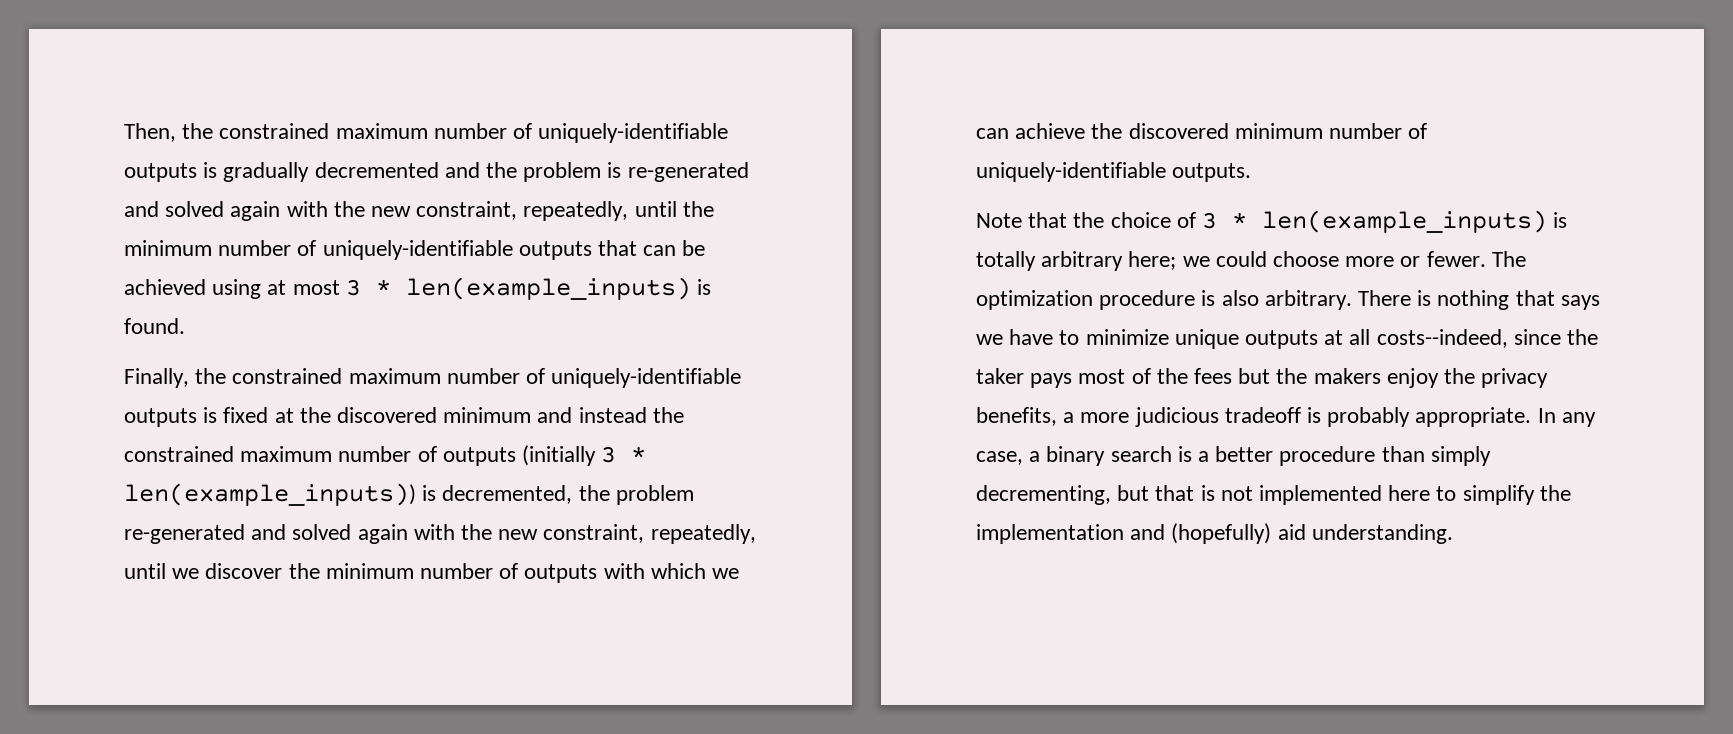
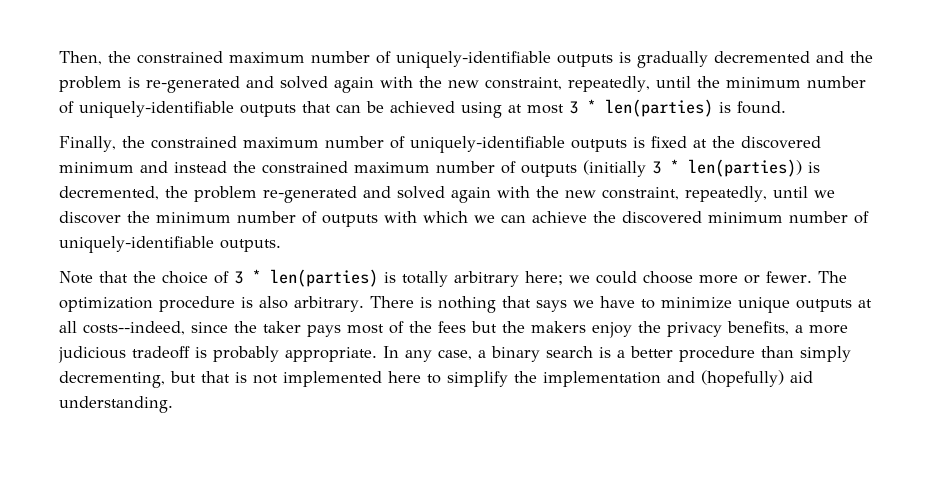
[405,277,691,300] len(example_inputs) -> [605,99,713,117] len(parties)
[124,483,416,506] len(example_inputs)) -> [688,159,802,177] len(parties))
[1262,210,1548,233] len(example_inputs) -> [270,269,378,287] len(parties)

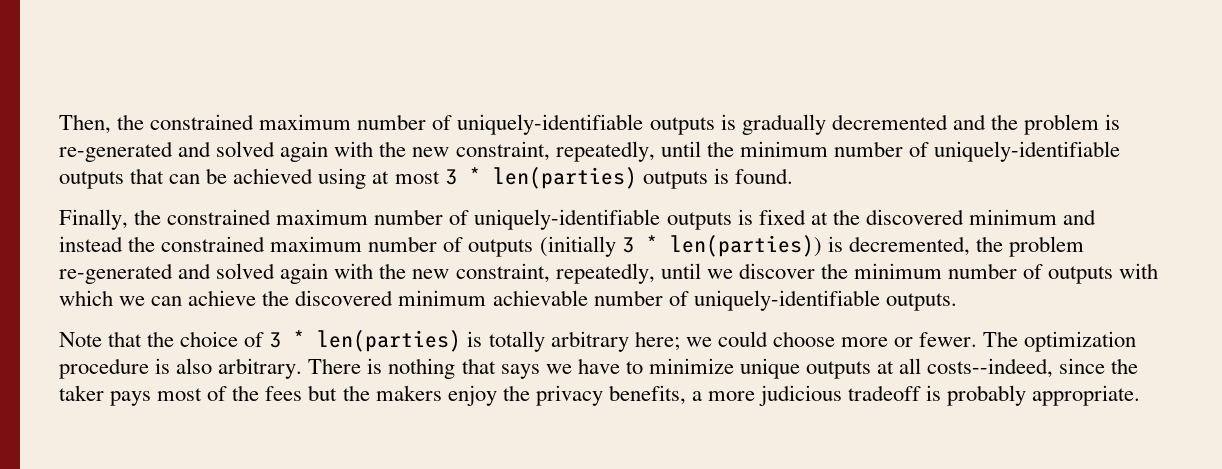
(713, 108) none -> [642,171,708,189] outputs
(783, 217) none -> [492,290,588,306] achievable
[383,346,851,362] [59,370,813,388] [59,396,173,413] In any case, a binary search is a better procedure than simply decrementing, but that is not implemented here to simplify the implementation and (hopefully) aid understanding. -> (1141, 395) none

